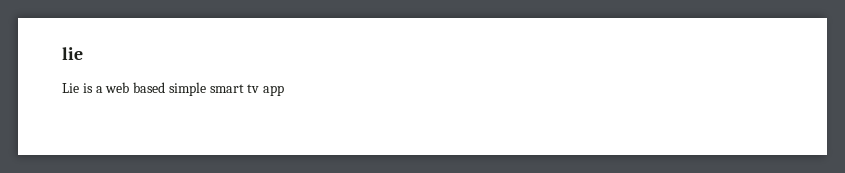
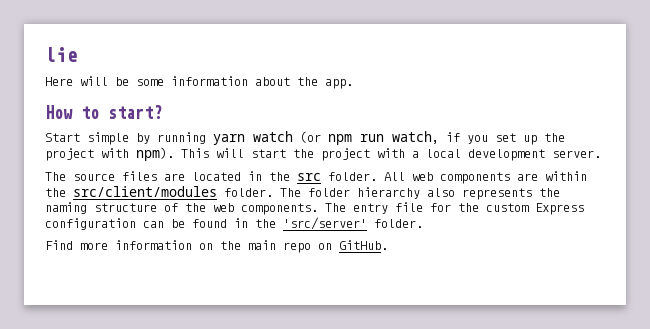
[62,82,285,96] Lie is a web based simple smart tv app -> [45,76,353,89] [45,105,162,119] [45,131,565,145] [45,147,601,161] [45,171,587,184] [45,186,560,200] [45,202,584,215] [45,217,423,230] [45,240,388,253] Here will be some information about the app. // How to start? // Start simple by running yarn watch (or npm run watch, if you set up the project with npm). This will start the project with a local development server. // The source files are located in the src folder. All web components are within the src/client/modules folder. The folder hierarchy also represents the naming structure of the web components. The entry file for the custom Express configuration can be found in the 'src/server' folder. // Find more information on the main repo on GitHub.

